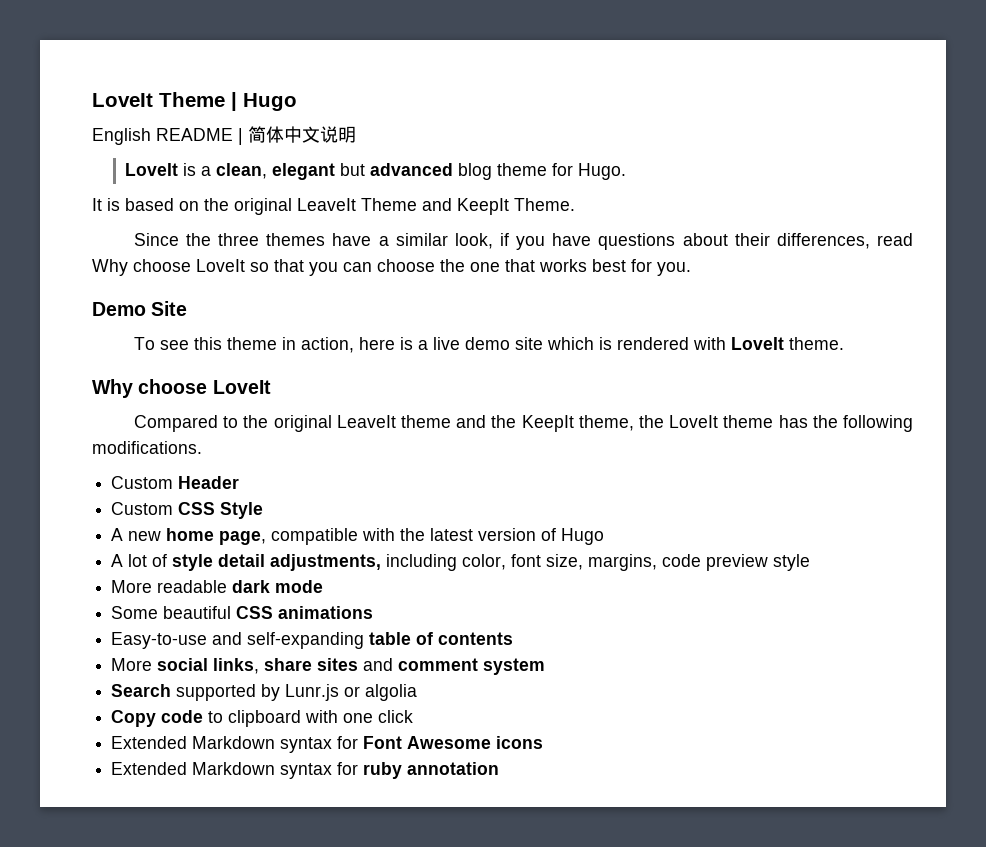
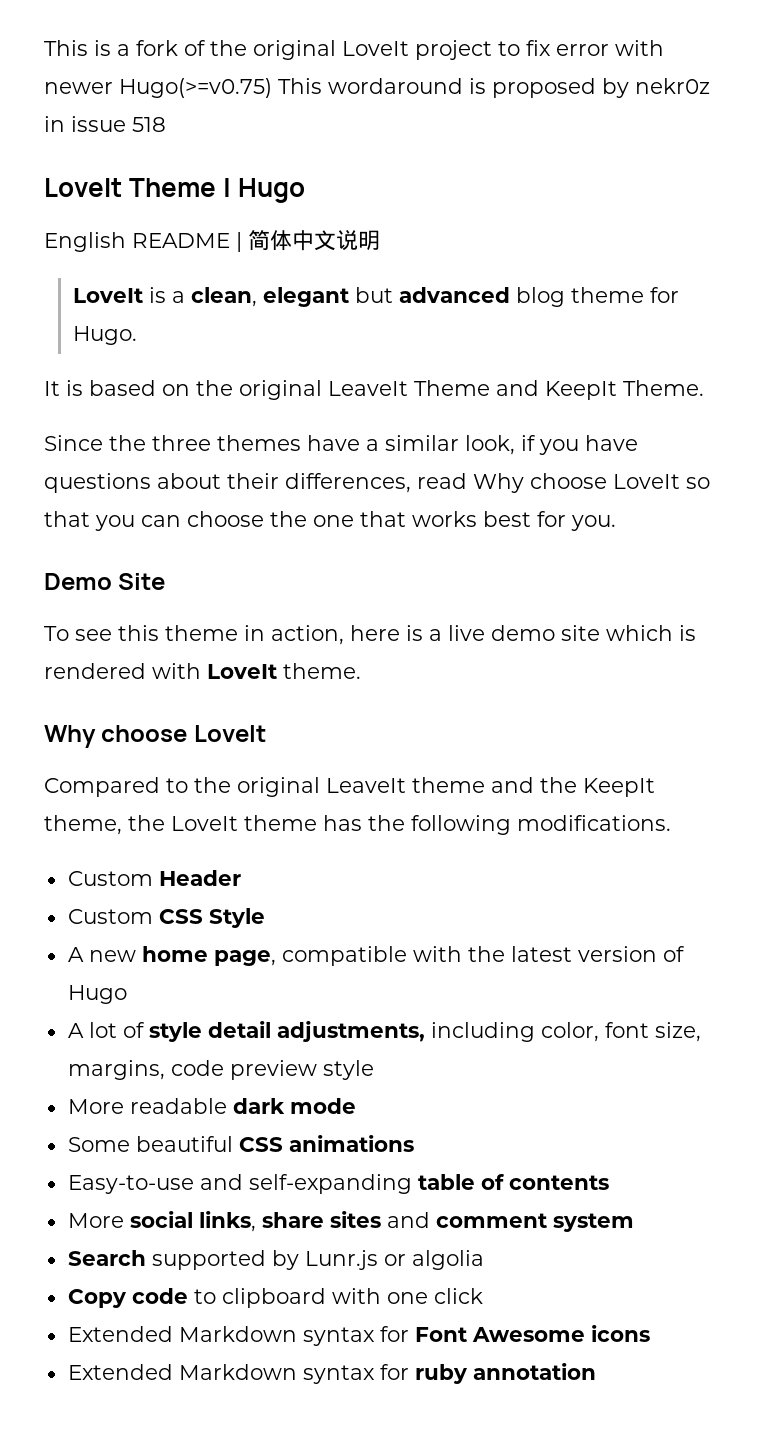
(92, 100) none -> [44,40,664,60] [44,78,710,98] [44,116,166,132] This is a fork of the original LoveIt project to fix error with newer Hugo(>=v0.75) This wordaround is proposed by nekr0z in issue 518 //

